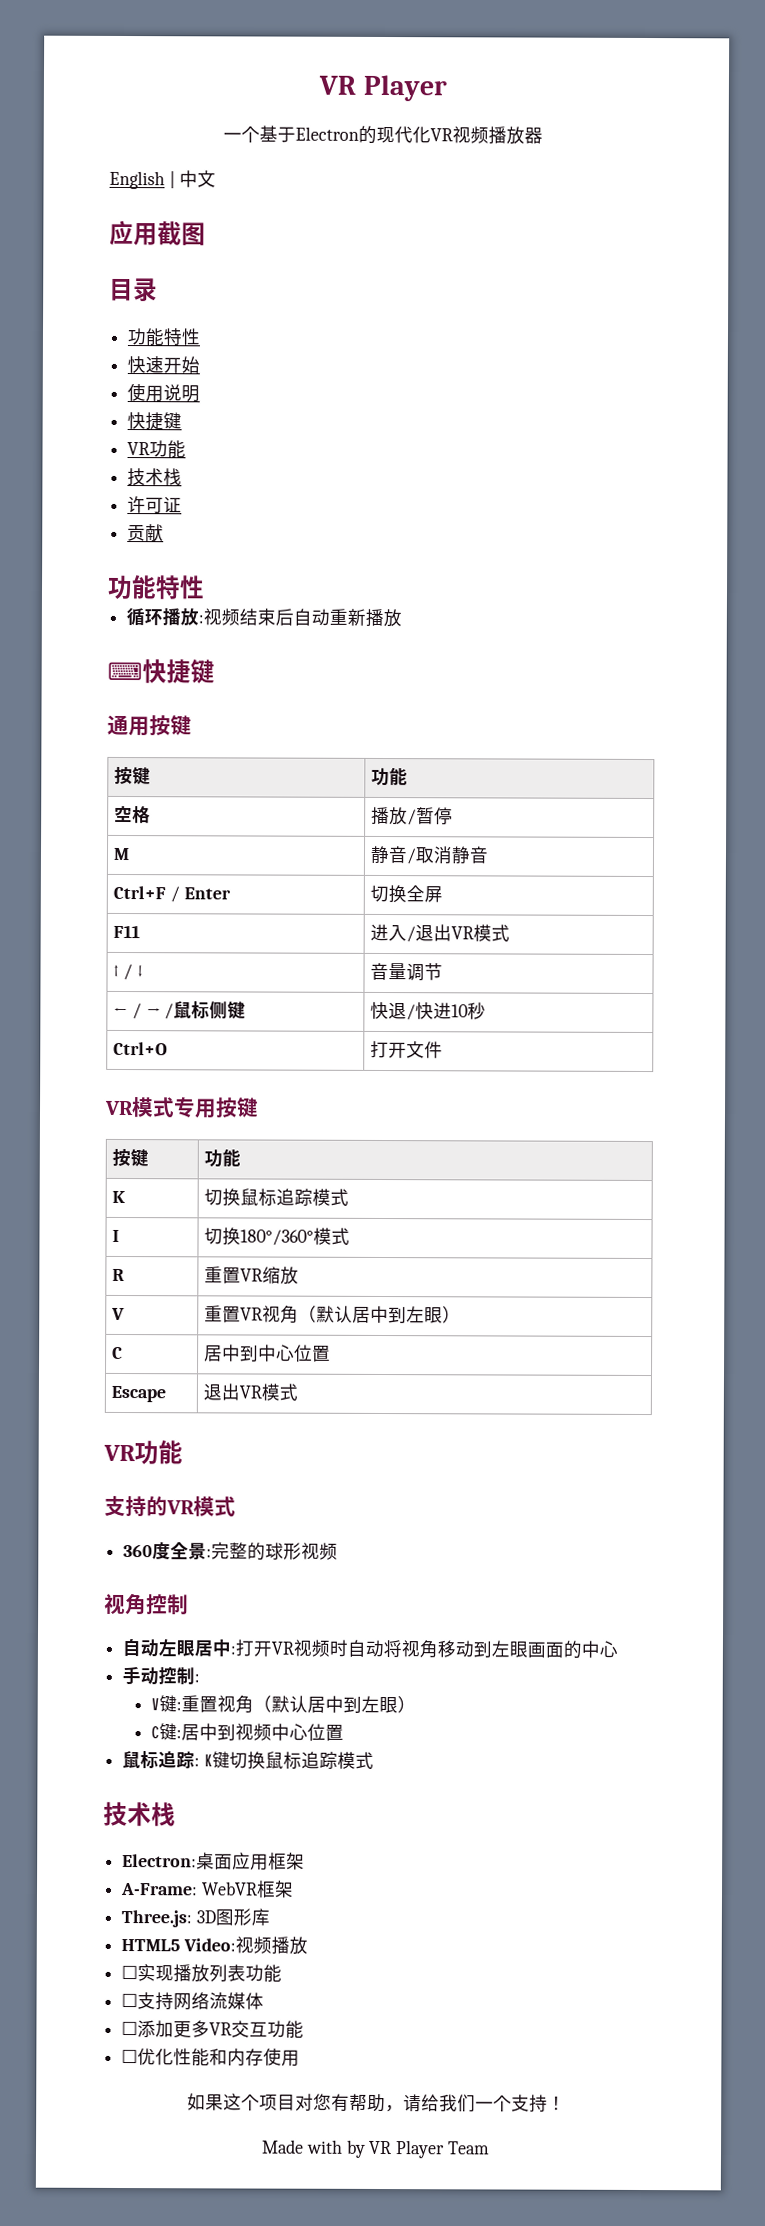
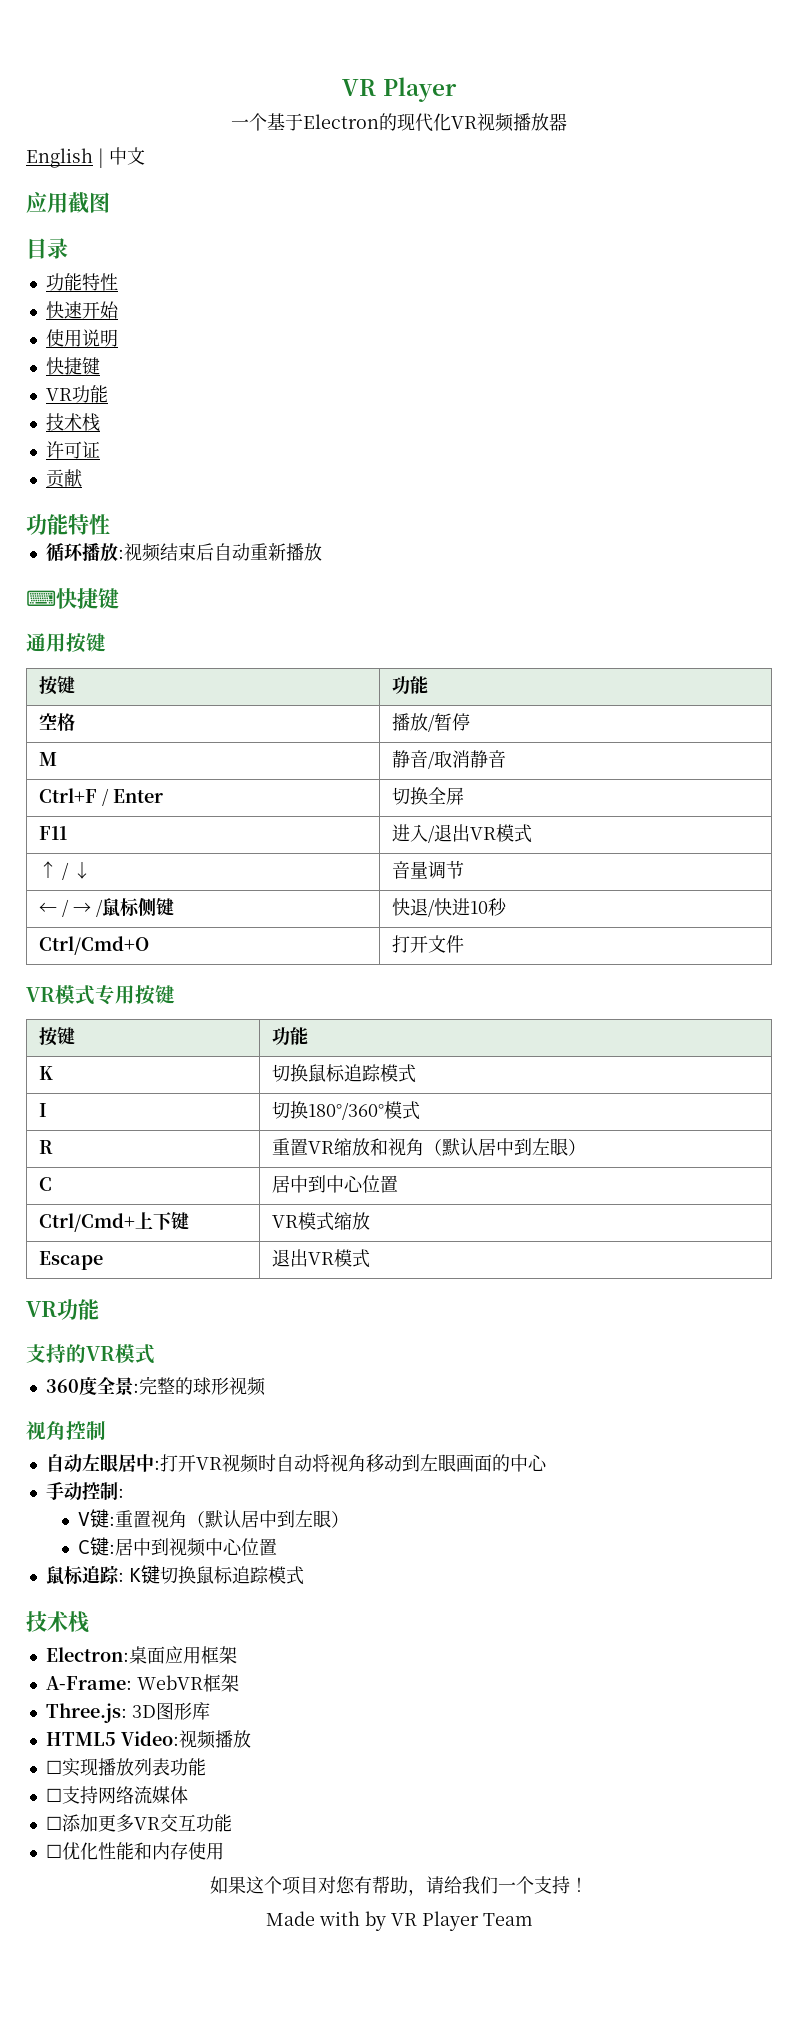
[113,1041,169,1056] Ctrl+O -> [39,936,150,955] Ctrl/Cmd+O
[111,1307,126,1321] [204,1305,264,1323] // V | 重置VR -> [370,1138,389,1156] 和
(332, 1353) none -> [39,1212,190,1232] [272,1212,371,1231] // Ctrl/Cmd+上下键 | VR模式缩放

